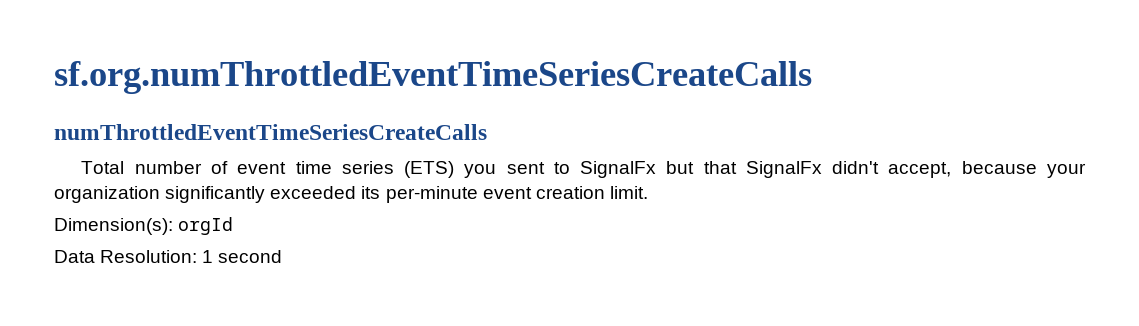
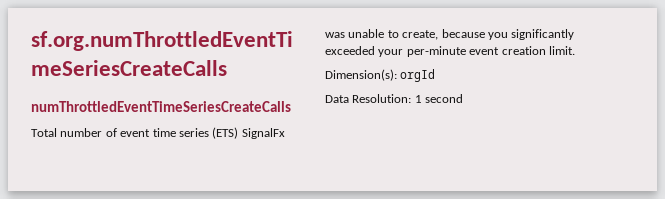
[464,161,1086,178] [54,186,160,203] you sent to SignalFx but that SignalFx didn't accept, because your organization -> [241,128,285,139] [325,29,508,40] SignalFx was unable to create, because you
[361,186,381,199] its -> [378,49,404,57] your

